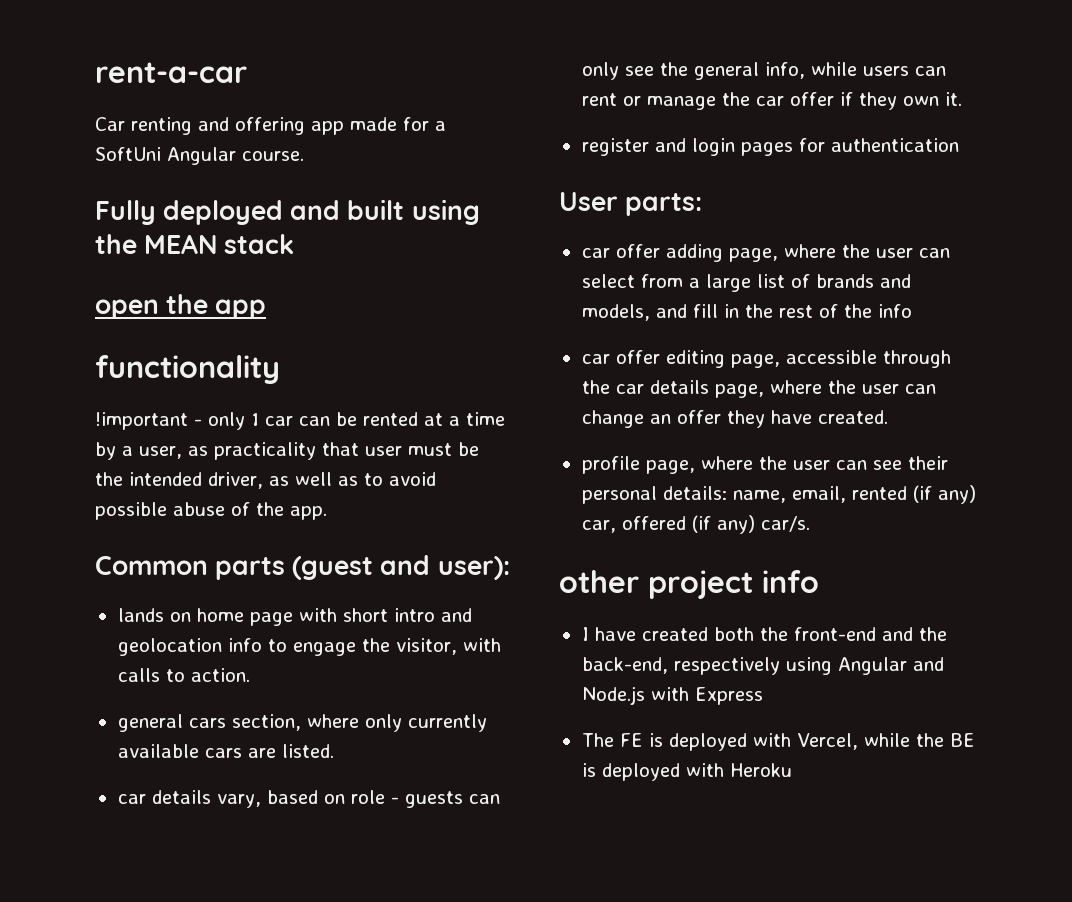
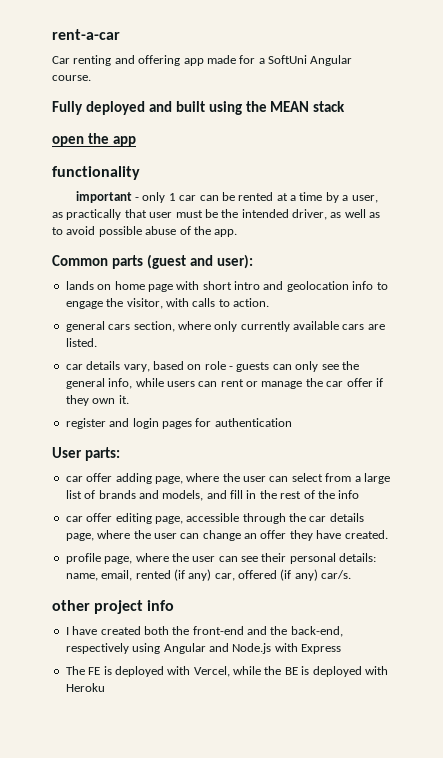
[95,412,188,430] !important -> [75,191,132,203] important
[214,442,316,460] practicality -> [66,209,122,220] practically

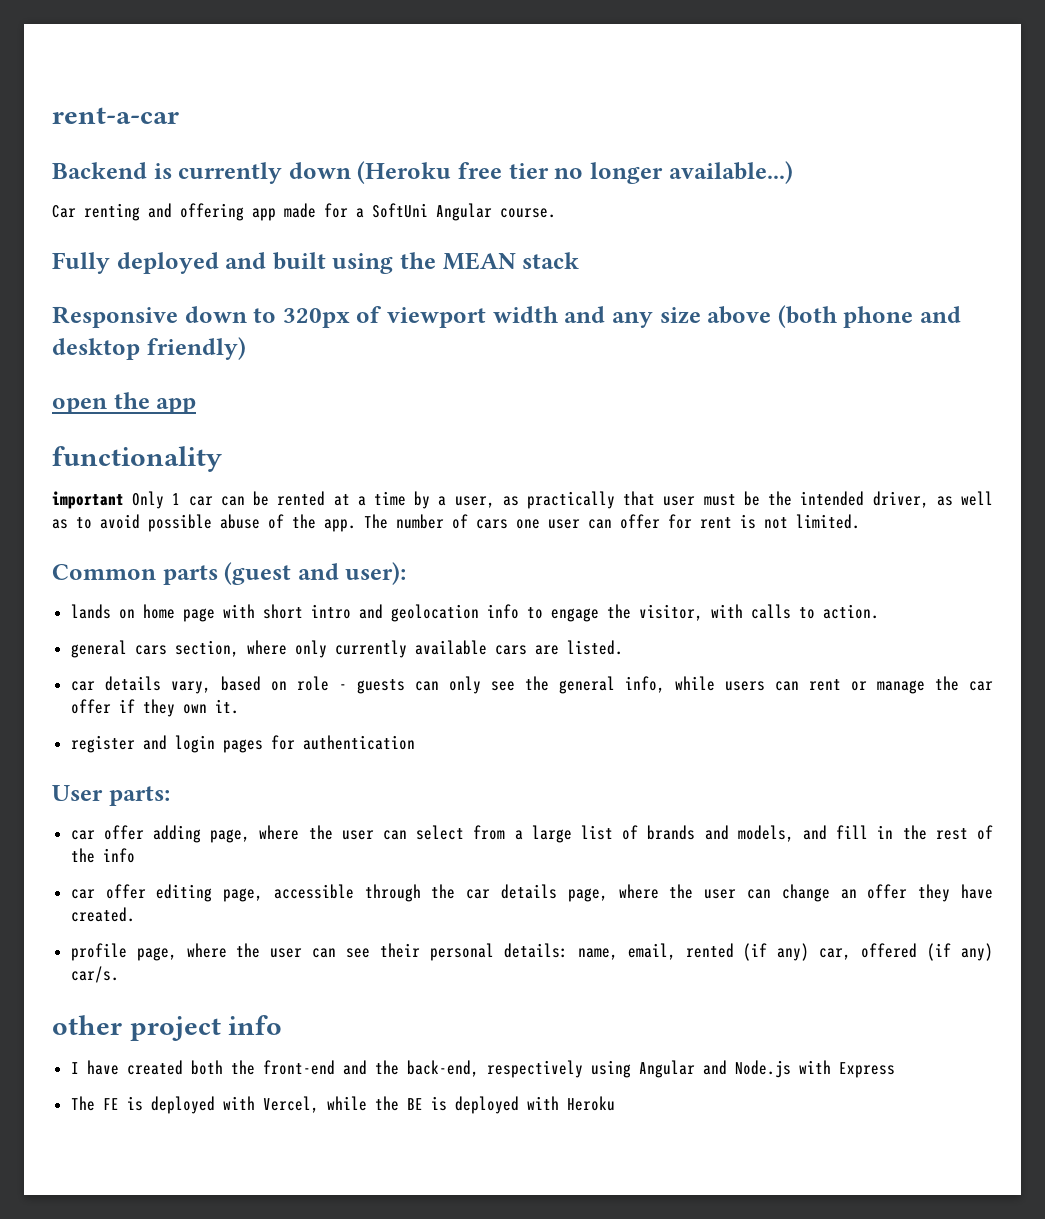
(120, 34) none -> [52,161,793,184] // Backend is currently down (Heroku free tier no longer available...)
(346, 106) none -> [52,305,961,328] [52,337,246,360] // Responsive down to 320px of viewport width and any size above (both phone and desktop friendly)
[135,192,166,203] - only -> [132,491,165,509] Only
(238, 233) none -> [364,514,860,529] The number of cars one user can offer for rent is not limited.

